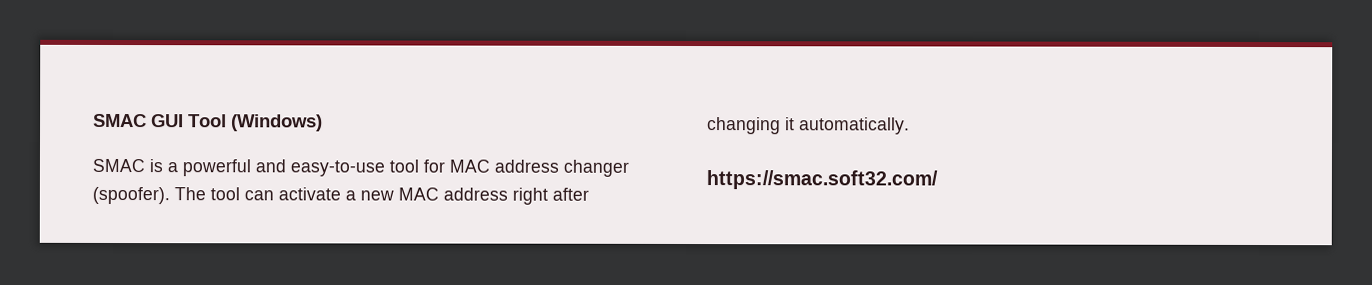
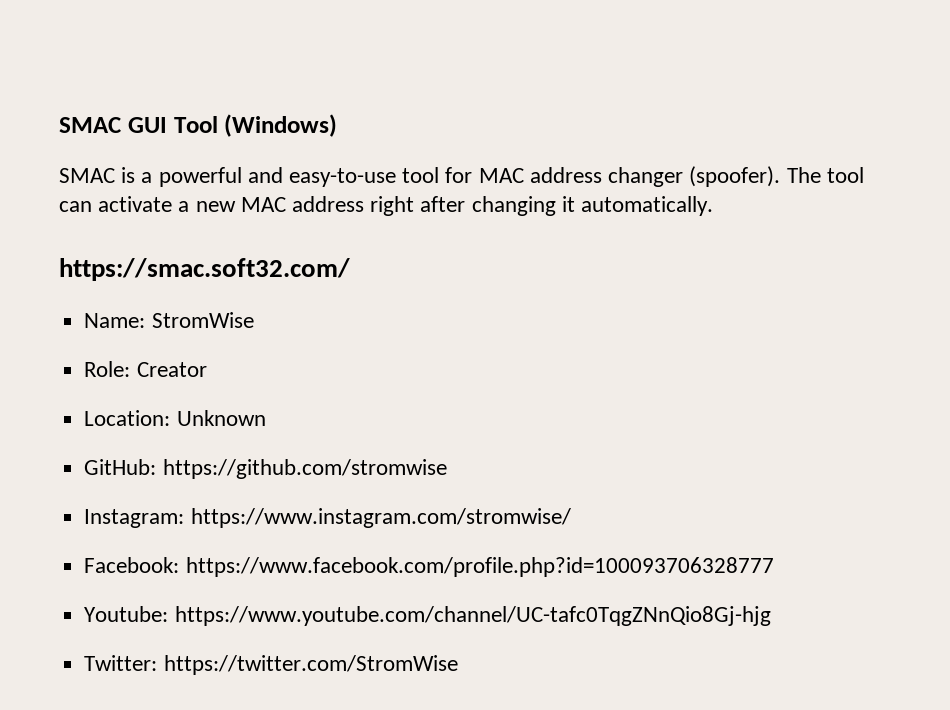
(938, 180) none -> [84,312,254,328] [84,361,207,377] [84,410,266,426] [84,459,447,479] [84,508,571,528] [84,557,774,577] [84,606,771,626] [84,655,458,675] // Name: StromWise // Role: Creator // Location: Unknown // GitHub: https://github.com/stromwise // Instagram: https://www.instagram.com/stromwise/ // Facebook: https://www.facebook.com/profile.php?id=100093706328777 // Youtube: https://www.youtube.com/channel/UC-tafc0TqgZNnQio8Gj-hjg // Twitter: https://twitter.com/StromWise

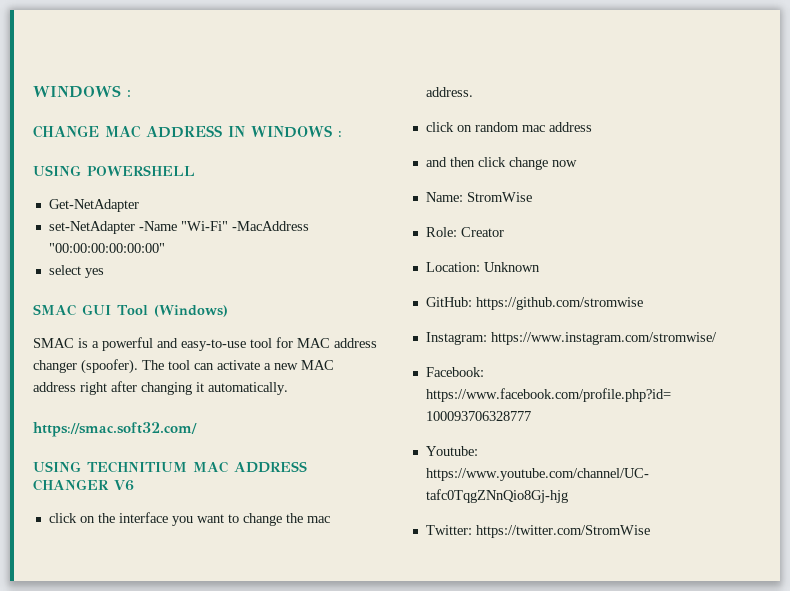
(59, 125) none -> [33,85,131,98] [33,125,342,138] [33,165,195,176] [48,199,139,212] [48,221,309,234] [48,243,165,253] [48,265,104,278] WINDOWS : // CHANGE MAC ADDRESS IN WINDOWS : // USING POWERSHELL // Get-NetAdapter // set-NetAdapter -Name "Wi-Fi" -MacAddress "00:00:00:00:00:00" // select yes //
(350, 269) none -> [33,461,307,473] [33,479,134,491] [48,512,330,526] [425,87,473,97] [425,122,592,132] [425,157,577,170] // USING TECHNITIUM MAC ADDRESS CHANGER V6 // click on the interface you want to change the mac address. // click on random mac address // and then click change now

